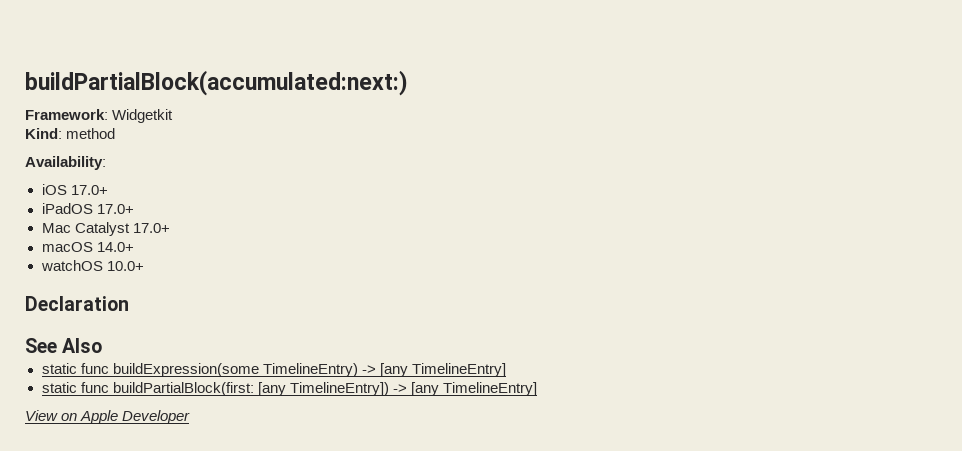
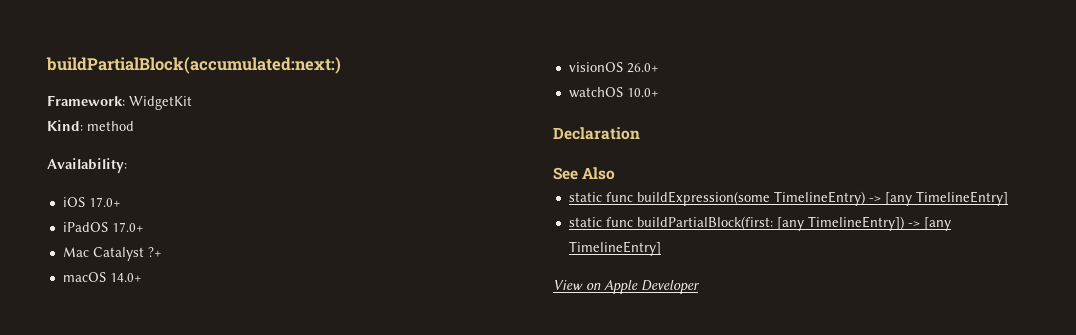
[112,109,174,123] Widgetkit -> [129,96,192,110] WidgetKit
[132,223,170,233] 17.0+ -> [147,247,162,257] ?+
(134, 247) none -> [568,62,659,73] // visionOS 26.0+

